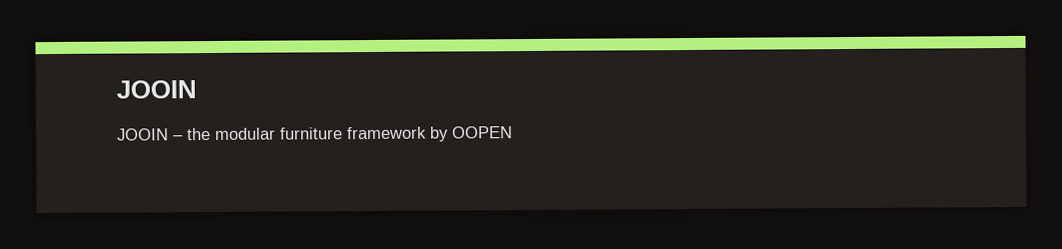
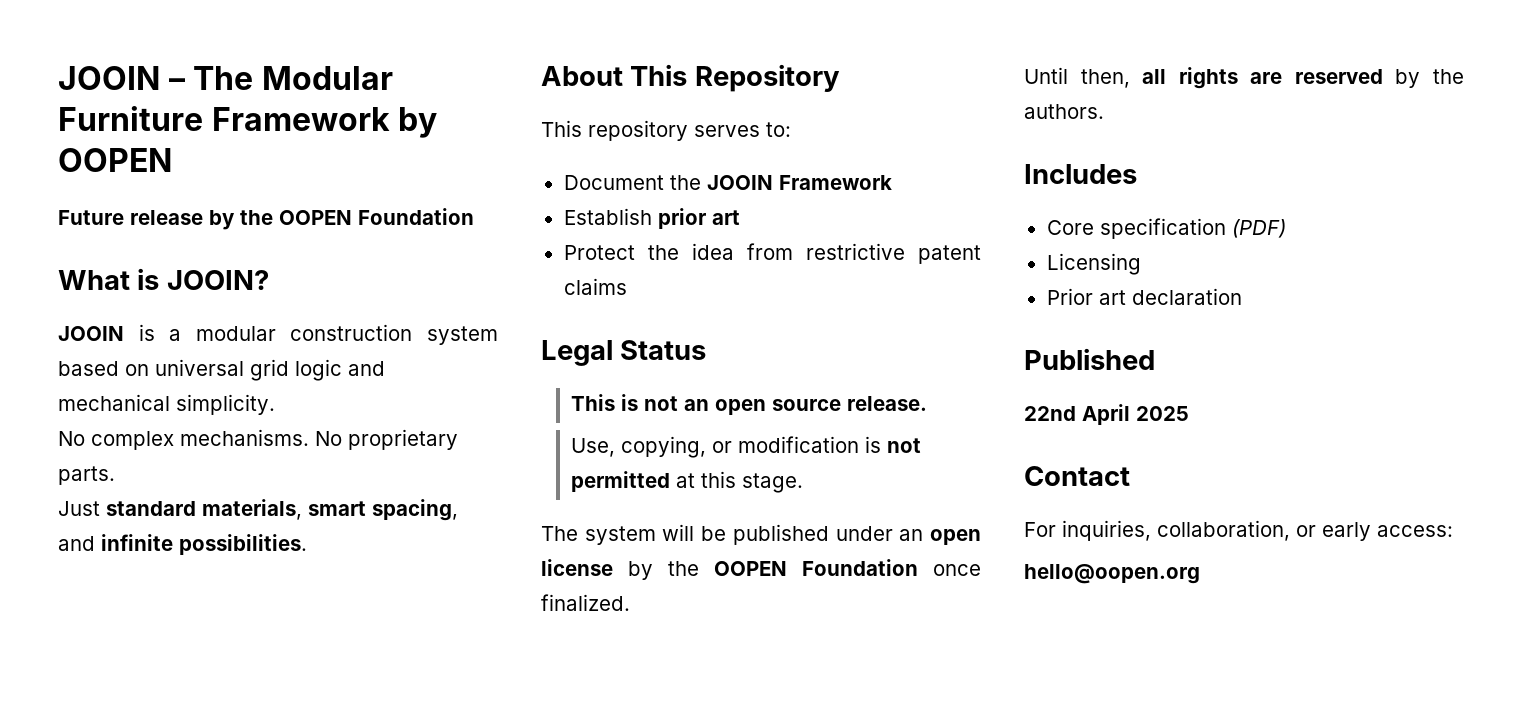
[116,80,197,99] [117,126,513,142] JOOIN // JOOIN – the modular furniture framework by OOPEN -> [58,66,393,90] [58,106,438,138] [58,148,172,172] [58,208,474,230] [58,268,269,290] [58,324,498,345] [58,359,385,381] [58,394,275,415] [58,429,458,450] [58,466,115,485] [58,499,458,521] [58,534,307,555] [541,64,840,92] [541,120,791,141] [563,175,892,190] [563,208,740,229] [563,243,981,264] [563,278,627,295] [541,340,707,366] [570,394,927,415] [570,436,921,458] [570,471,803,493] [541,524,981,545] [541,559,981,580] [541,594,630,611] [1024,67,1464,89] [1024,104,1104,119] [1024,164,1137,184] [1046,218,1286,239] [1046,253,1141,275] [1046,288,1242,305] [1024,348,1155,370] [1024,404,1189,425] [1024,466,1130,486] [1024,520,1453,541] [1024,564,1200,584] JOOIN – The Modular Furniture Framework by OOPEN // Future release by the OOPEN Foundation // What is JOOIN? // JOOIN is a modular construction system based on universal grid logic and mechanical simplicity. // No complex mechanisms. No proprietary parts. // Just standard materials, smart spacing, and infinite possibilities. // About This Repository // This repository serves to: // Document the JOOIN Framework // Establish prior art // Protect the idea from restrictive patent claims // Legal Status // This is not an open source release. // Use, copying, or modification is not permitted at this stage. // The system will be published under an open license by the OOPEN Foundation once finalized. // Until then, all rights are reserved by the authors. // Includes // Core specification (PDF) // Licensing // Prior art declaration // Published // 22nd April 2025 // Contact // For inquiries, collaboration, or early access: // hello@oopen.org

